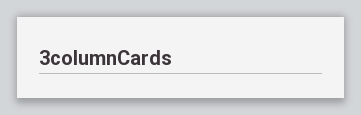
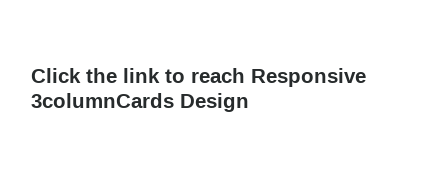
[39,50,172,65] 3columnCards -> [31,68,366,87] [31,93,249,112] Click the link to reach Responsive 3columnCards Design

